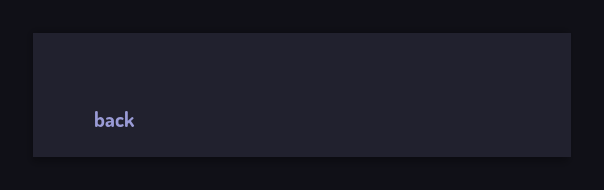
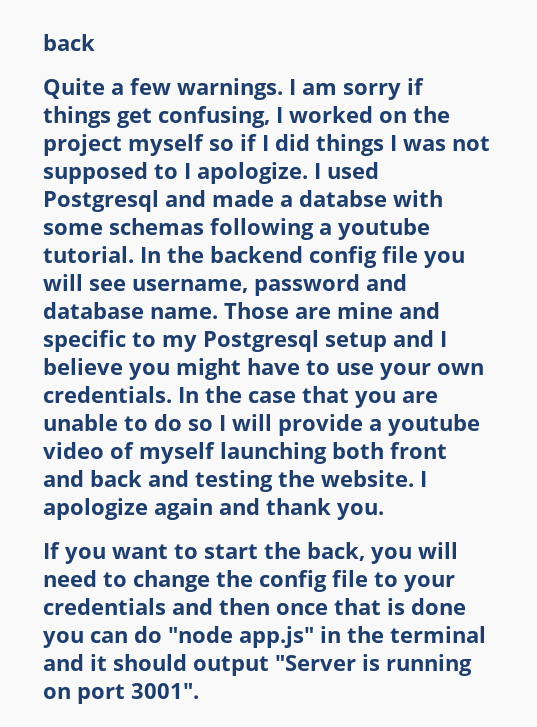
[94,111,135,127] back -> [43,34,95,51] [43,78,424,100] [43,106,450,128] [43,134,490,156] [43,162,379,184] [43,190,443,212] [43,218,430,240] [43,246,465,268] [43,274,407,296] [43,302,440,319] [43,330,447,352] [43,358,484,380] [43,386,438,408] [43,414,480,436] [43,442,447,464] [43,470,427,492] [43,498,384,520] [43,542,458,564] [43,570,455,592] [43,598,466,615] [43,626,486,648] [43,654,472,676] [43,683,199,704] back // Quite a few warnings. I am sorry if things get confusing, I worked on the project myself so if I did things I was not supposed to I apologize. I used Postgresql and made a databse with some schemas following a youtube tutorial. In the backend config file you will see username, password and database name. Those are mine and specific to my Postgresql setup and I believe you might have to use your own credentials. In the case that you are unable to do so I will provide a youtube video of myself launching both front and back and testing the website. I apologize again and thank you. // If you want to start the back, you will need to change the config file to your credentials and then once that is done you can do "node app.js" in the terminal and it should output "Server is running on port 3001".

